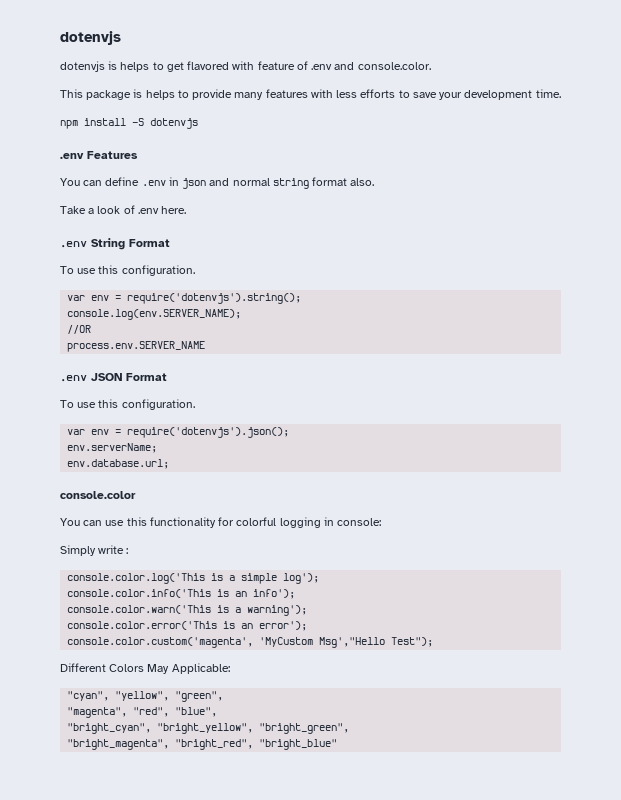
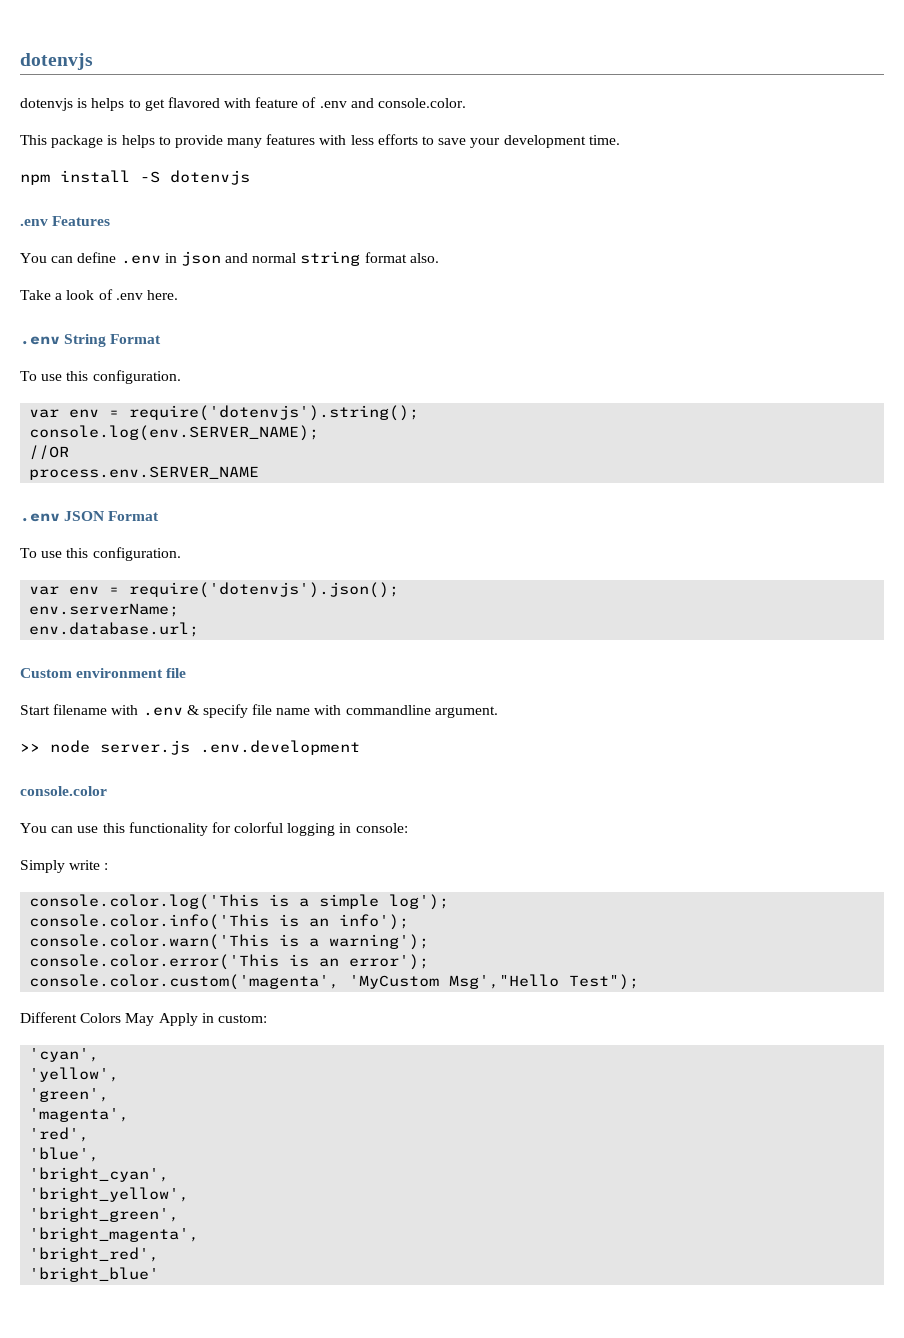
(170, 464) none -> [20,668,187,678] [20,704,498,718] [20,740,360,755] // Custom environment file // Start filename with .env & specify file name with commandline argument. // >> node server.js .env.development
[171,663,230,674] [67,691,224,702] [67,707,218,718] [67,723,350,734] [67,739,338,750] Applicable: // "cyan", "yellow", "green", // "magenta", "red", "blue", // "bright_cyan", "bright_yellow", "bright_green", // "bright_magenta", "bright_red", "bright_blue" -> [158,1013,267,1026] [29,1048,100,1062] [29,1067,120,1082] [29,1088,110,1102] [29,1108,130,1122] [29,1127,90,1142] [29,1147,100,1162] [29,1167,170,1182] [29,1187,190,1202] [29,1207,180,1222] [29,1227,200,1242] [29,1247,160,1262] [29,1267,160,1282] Apply in custom: // 'cyan', // 'yellow', // 'green', // 'magenta', // 'red', // 'blue', // 'bright_cyan', // 'bright_yellow', // 'bright_green', // 'bright_magenta', // 'bright_red', // 'bright_blue'

